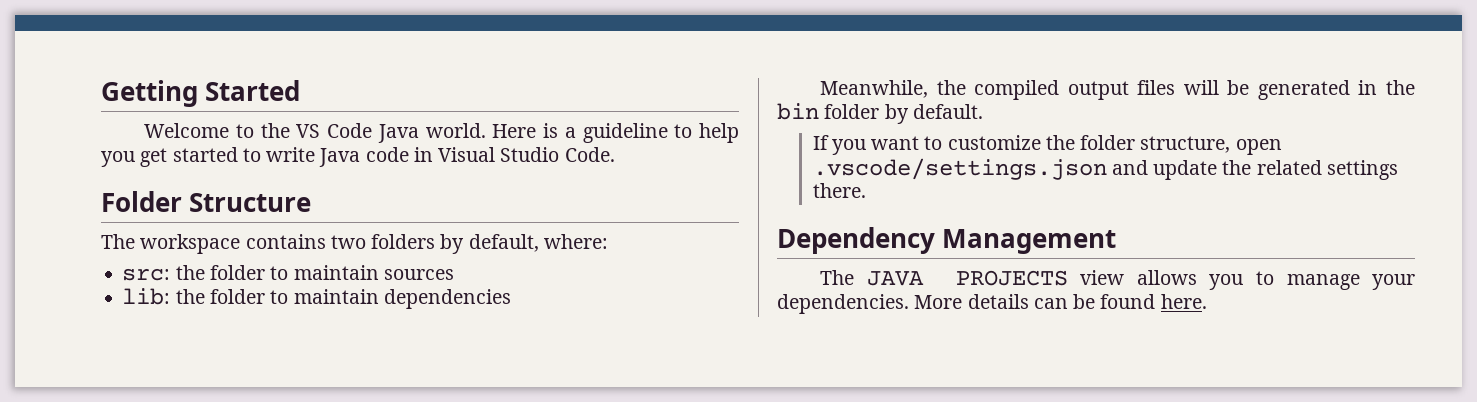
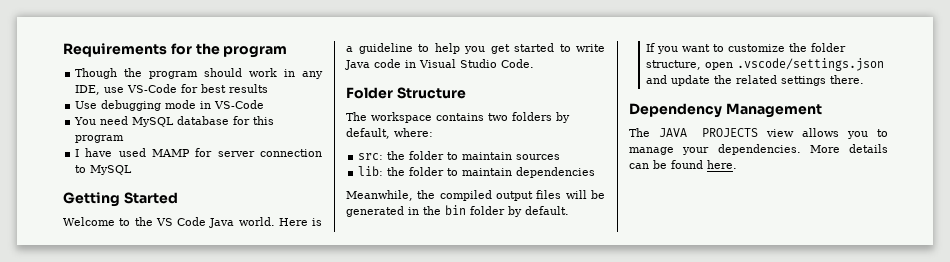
(101, 93) none -> [63,43,288,58] [75,68,324,79] [75,84,269,95] [75,100,265,111] [74,116,275,127] [75,135,125,143] [75,148,322,157] [75,165,133,175] Requirements for the program // Though the program should work in any IDE, use VS-Code for best results // Use debugging mode in VS-Code // You need MySQL database for this program // I have used MAMP for server connection to MySQL //

